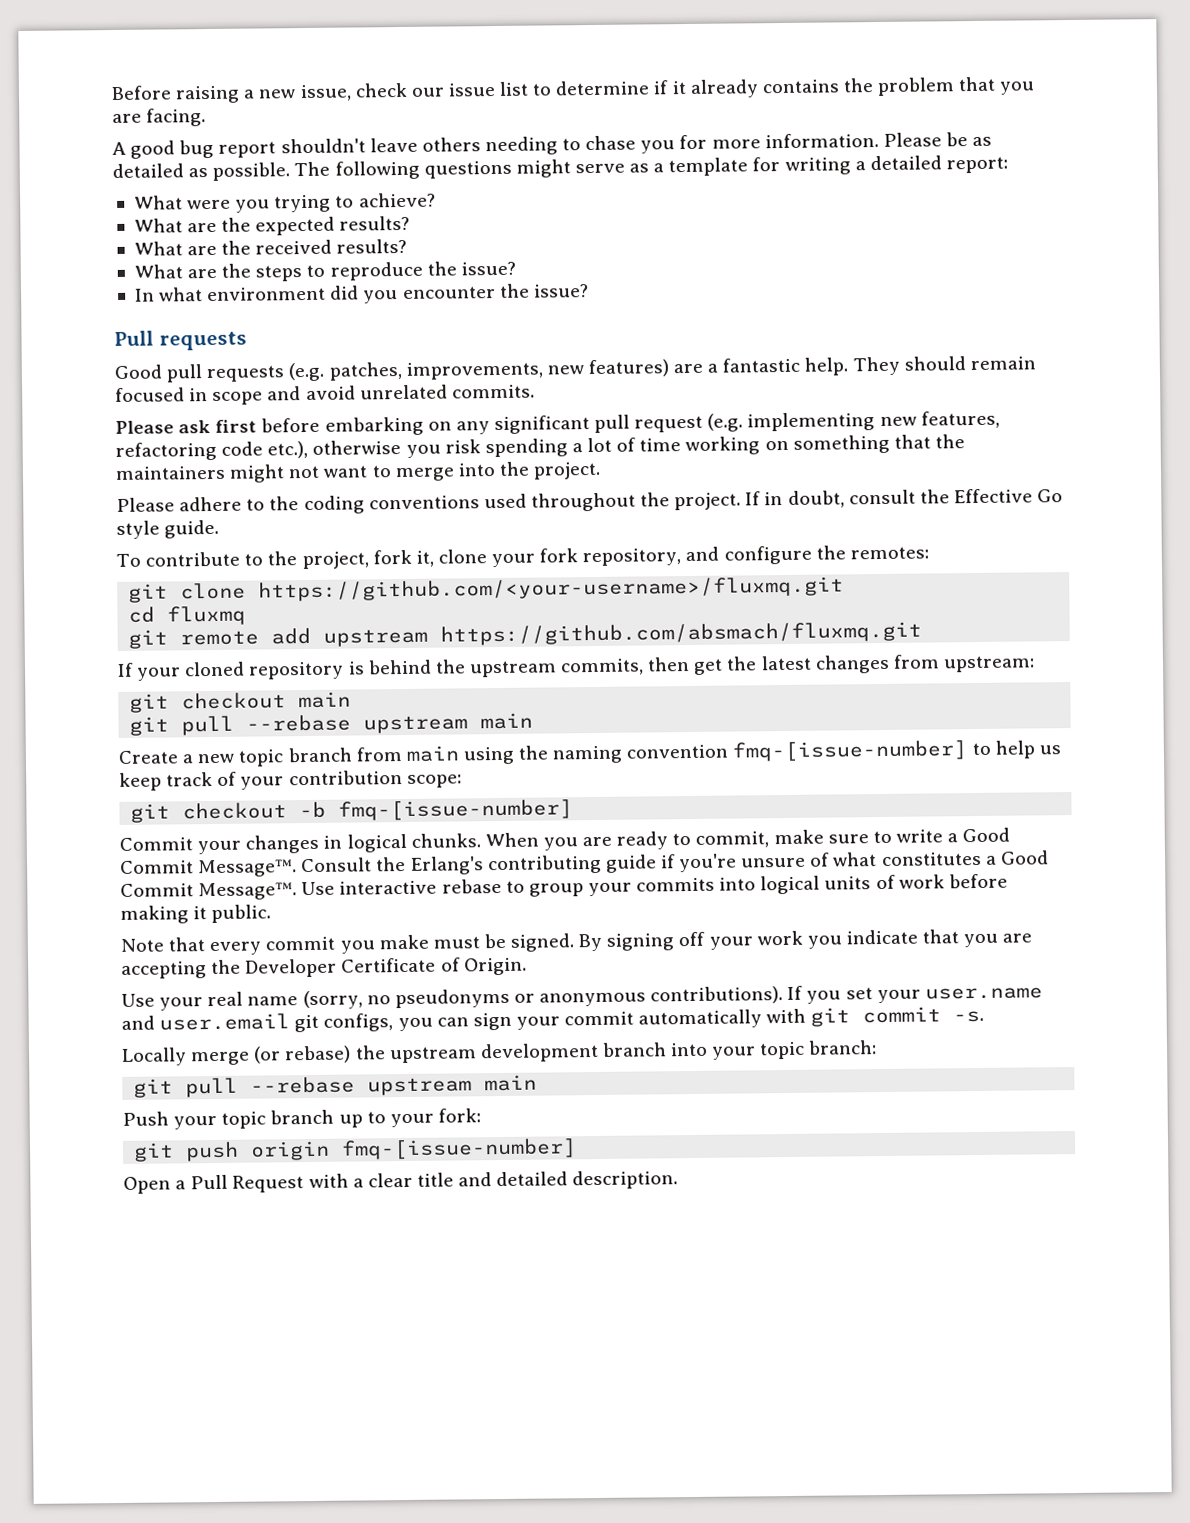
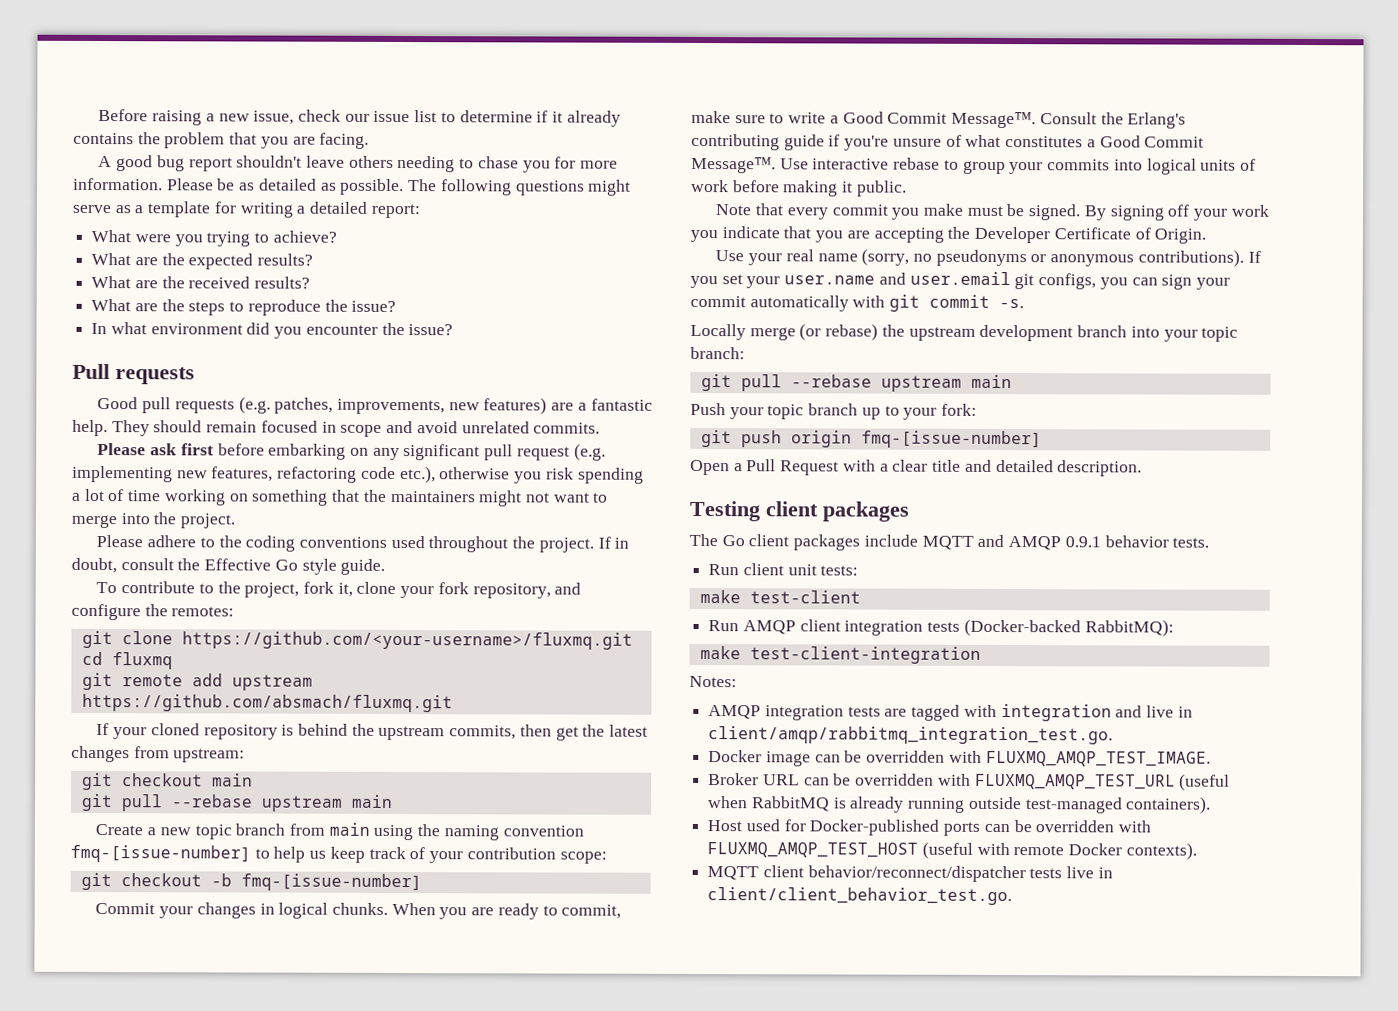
(679, 1180) none -> [689,500,910,522] [689,533,1210,551] [708,563,859,576] [699,590,861,604] [708,618,1174,637] [699,646,981,664] [689,675,737,688] [708,704,1193,722] [708,726,1114,745] [708,750,1211,767] [708,773,1231,791] [707,796,1212,814] [707,819,1152,836] [707,841,1197,860] [707,865,1113,883] [707,887,1013,906] // Testing client packages // The Go client packages include MQTT and AMQP 0.9.1 behavior tests. // Run client unit tests: // make test-client // Run AMQP client integration tests (Docker-backed RabbitMQ): // make test-client-integration // Notes: // AMQP integration tests are tagged with integration and live in client/amqp/rabbitmq_integration_test.go. // Docker image can be overridden with FLUXMQ_AMQP_TEST_IMAGE. // Broker URL can be overridden with FLUXMQ_AMQP_TEST_URL (useful when RabbitMQ is already running outside test-managed containers). // Host used for Docker-published ports can be overridden with FLUXMQ_AMQP_TEST_HOST (useful with remote Docker contexts). // MQTT client behavior/reconnect/dispatcher tests live in client/client_behavior_test.go.

